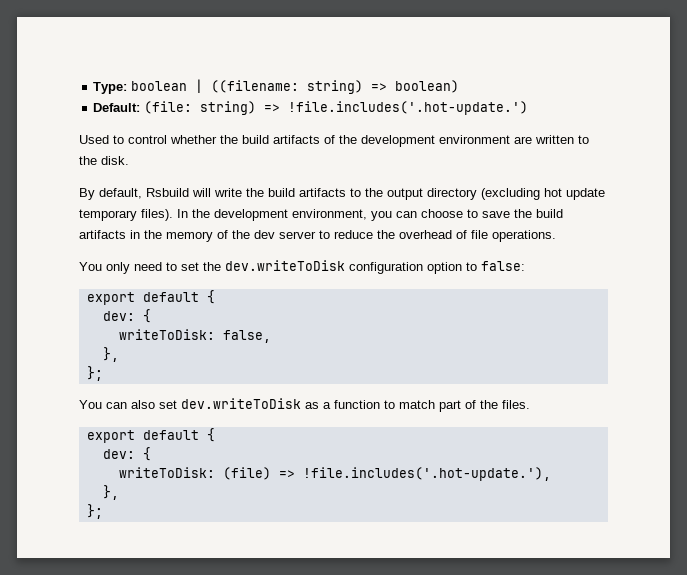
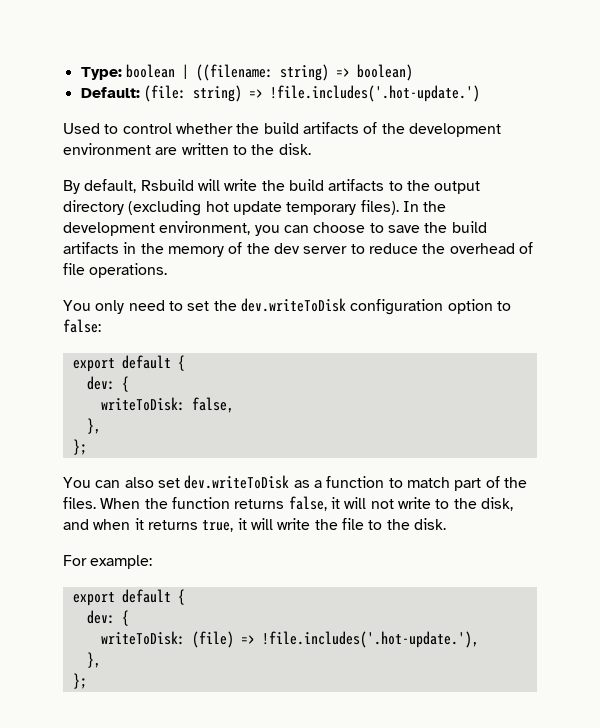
(530, 404) none -> [100,496,513,511] [63,518,446,532] [63,555,153,569] When the function returns false, it will not write to the disk, and when it returns true, it will write the file to the disk. // For example:

